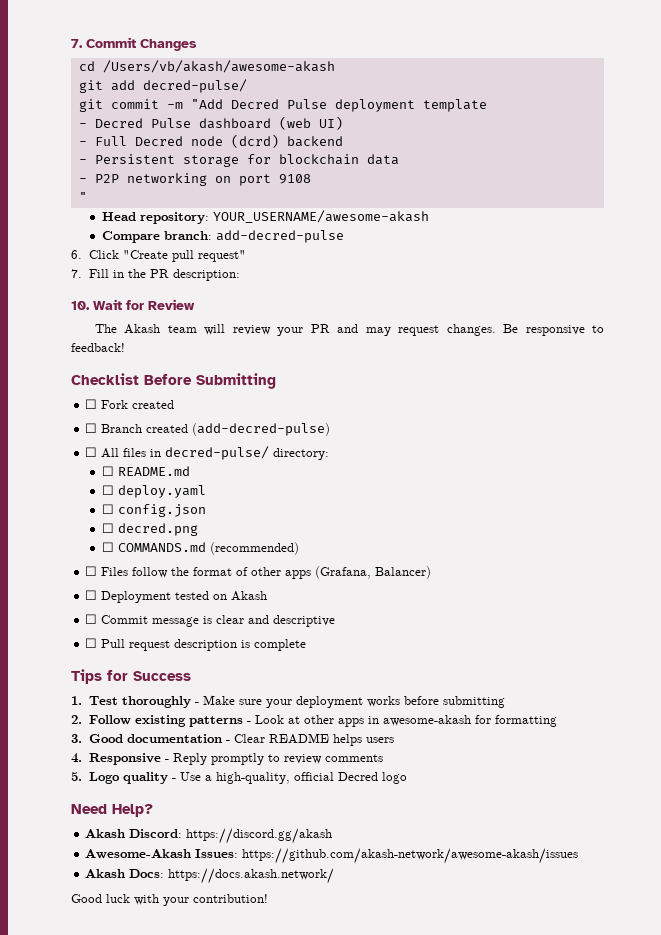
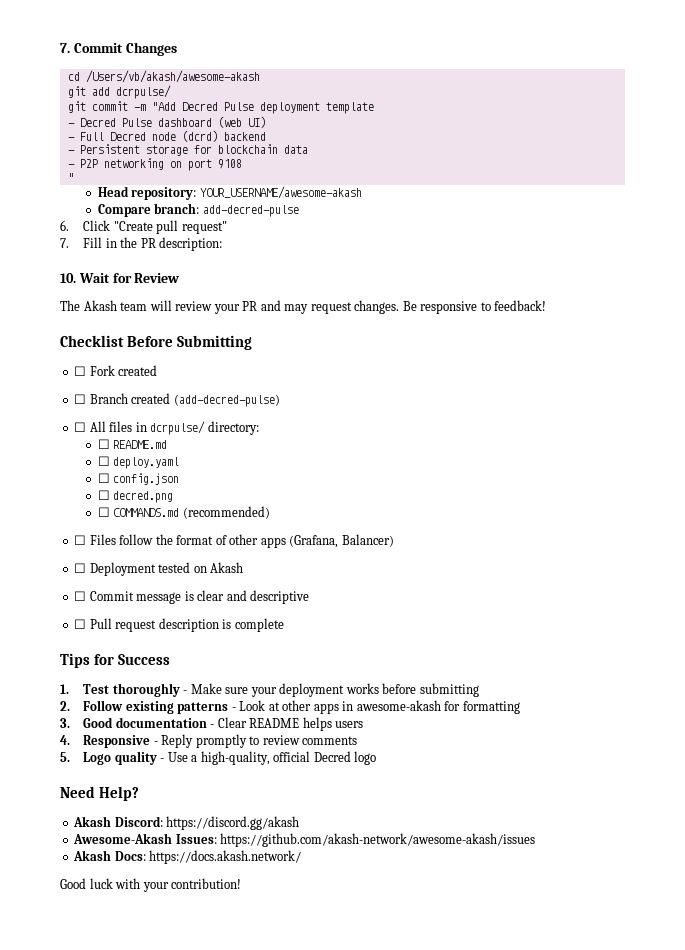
[142,79,247,93] decred-pulse/ -> [115,85,171,99] dcrpulse/
[165,446,270,460] decred-pulse/ -> [150,421,206,435] dcrpulse/

